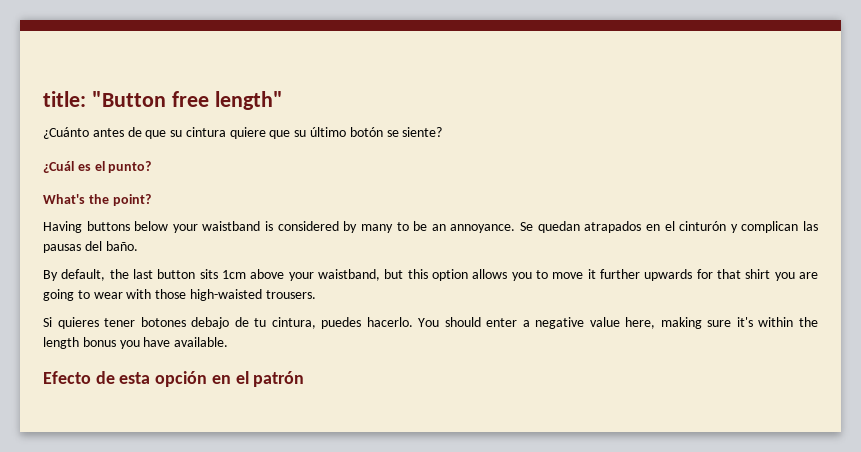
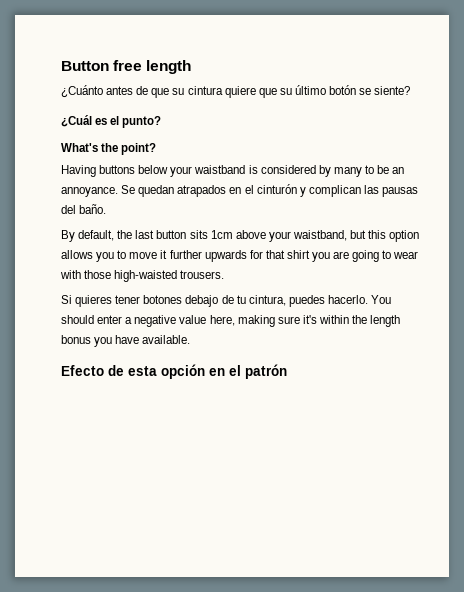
[43,91,283,110] title: "Button free length" -> [61,60,192,74] Button free length

